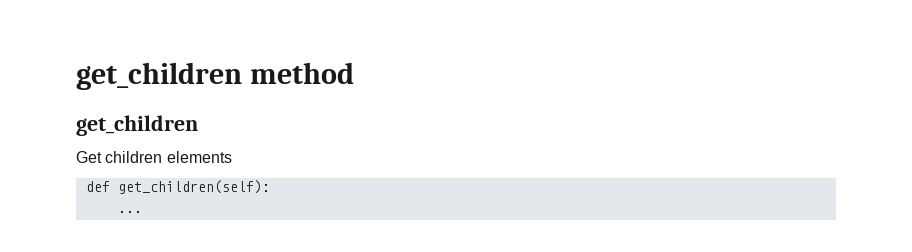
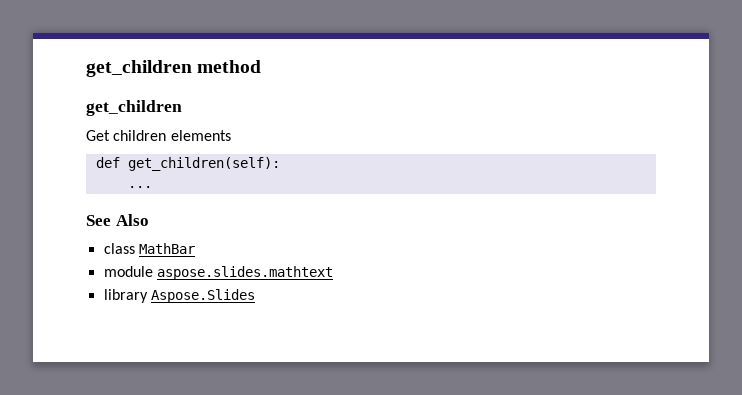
(142, 212) none -> [86,214,149,226] [103,243,195,254] [103,266,333,280] [103,289,255,303] // See Also // class MathBar // module aspose.slides.mathtext // library Aspose.Slides

